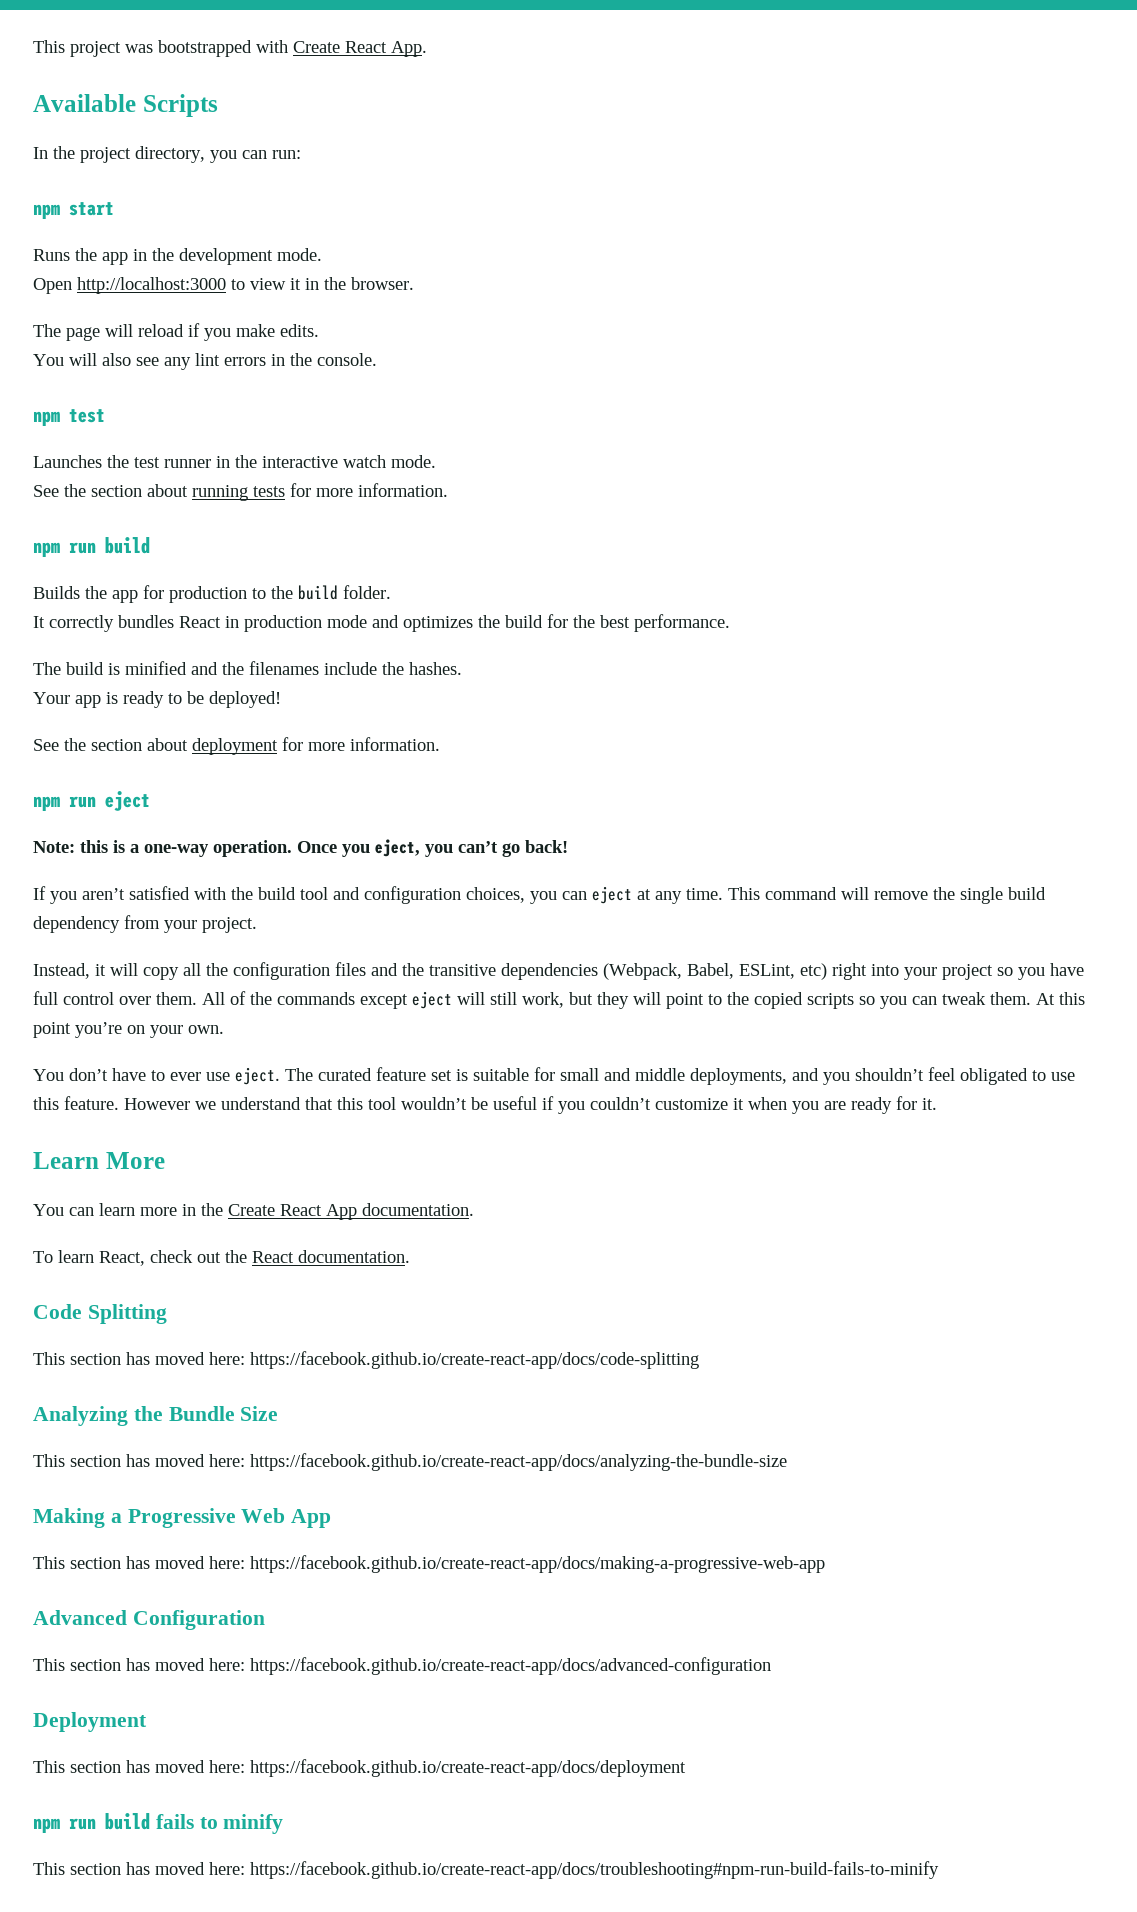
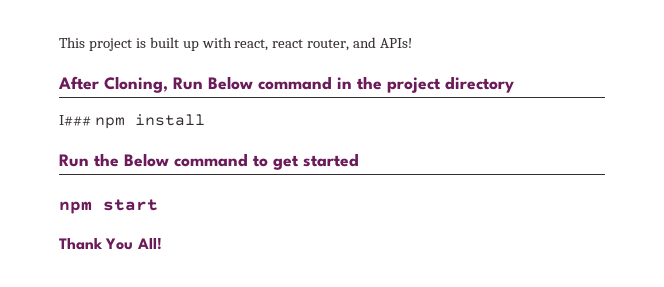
[125,40,427,57] [33,94,218,117] [33,146,301,163] [33,202,114,219] [33,248,322,265] [33,277,414,294] [33,323,319,341] [33,353,377,370] [33,409,105,426] [33,455,436,468] [33,483,448,501] [33,537,150,557] [33,585,391,603] [33,614,730,632] [33,661,462,675] [33,691,281,708] [33,737,440,755] [33,791,150,811] [33,839,568,857] [33,886,1046,904] [33,915,257,933] [33,962,1084,980] [33,991,1085,1009] [33,1022,224,1038] [33,1067,1075,1085] [33,1096,937,1114] [33,1152,165,1169] [33,1203,474,1220] [33,1250,410,1266] [33,1304,167,1324] [33,1351,699,1369] [33,1406,279,1426] [33,1453,787,1471] [33,1508,332,1528] [33,1555,825,1573] [33,1610,265,1630] [33,1657,771,1675] [33,1712,147,1732] [33,1759,686,1777] [33,1813,284,1834] [33,1861,939,1879] was bootstrapped with Create React App. // Available Scripts // In the project directory, you can run: // npm start // Runs the app in the development mode. // Open http://localhost:3000 to view it in the browser. // The page will reload if you make edits. // You will also see any lint errors in the console. // npm test // Launches the test runner in the interactive watch mode. // See the section about running tests for more information. // npm run build // Builds the app for production to the build folder. // It correctly bundles React in production mode and optimizes the build for the best performance. // The build is minified and the filenames include the hashes. // Your app is ready to be deployed! // See the section about deployment for more information. // npm run eject // Note: this is a one-way operation. Once you eject, you can’t go back! // If you aren’t satisfied with the build tool and configuration choices, you can eject at any time. This command will remove the single build dependency from your project. // Instead, it will copy all the configuration files and the transitive dependencies (Webpack, Babel, ESLint, etc) right into your project so you have full control over them. All of the commands except eject will still work, but they will point to the copied scripts so you can tweak them. At this point you’re on your own. // You don’t have to ever use eject. The curated feature set is suitable for small and middle deployments, and you shouldn’t feel obligated to use this feature. However we understand that this tool wouldn’t be useful if you couldn’t customize it when you are ready for it. // Learn More // You can learn more in the Create React App documentation. // To learn React, check out the React documentation. // Code Splitting // This section has moved here: https://facebook.github.io/create-react-app/docs/code-splitting // Analyzing the Bundle Size // This section has moved here: https://facebook.github.io/create-react-app/docs/analyzing-the-bundle-size // Making a Progressive Web App // This section has moved here: https://facebook.github.io/create-react-app/docs/making-a-progressive-web-app // Advanced Configuration // This section has moved here: https://facebook.github.io/create-react-app/docs/advanced-configuration // Deployment // This section has moved here: https://facebook.github.io/create-react-app/docs/deployment // npm run build fails to minify // This section has moved here: https://facebook.github.io/create-react-app/docs/troubleshooting#npm-run-build-fails-to-minify -> [135,37,413,51] [58,76,514,93] [59,114,205,129] [59,153,359,170] [59,199,158,214] [59,238,162,250] is built up with react, react router, and APIs! // After Cloning, Run Below command in the project directory // I### npm install // Run the Below command to get started // npm start // Thank You All!

